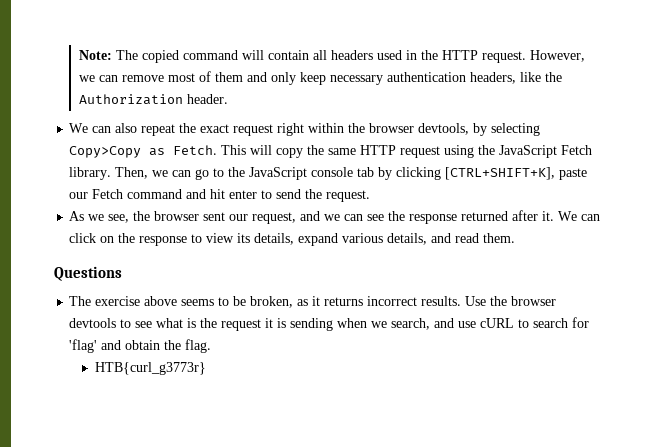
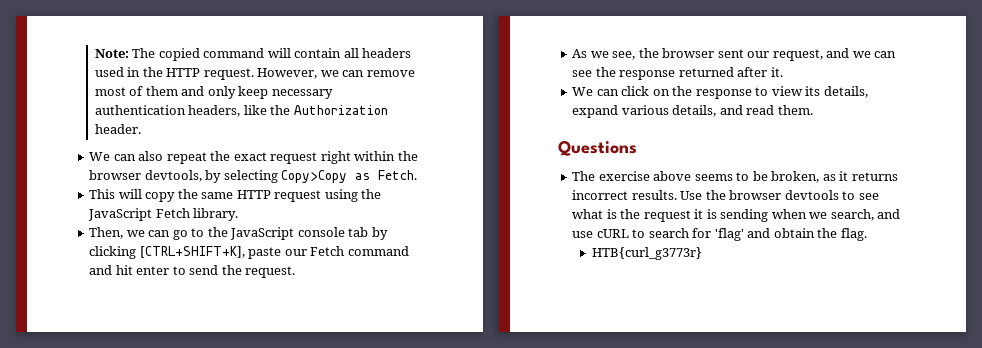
(218, 150) none -> (418, 175) //
(112, 173) none -> (239, 214) //
(555, 216) none -> (783, 72) //

